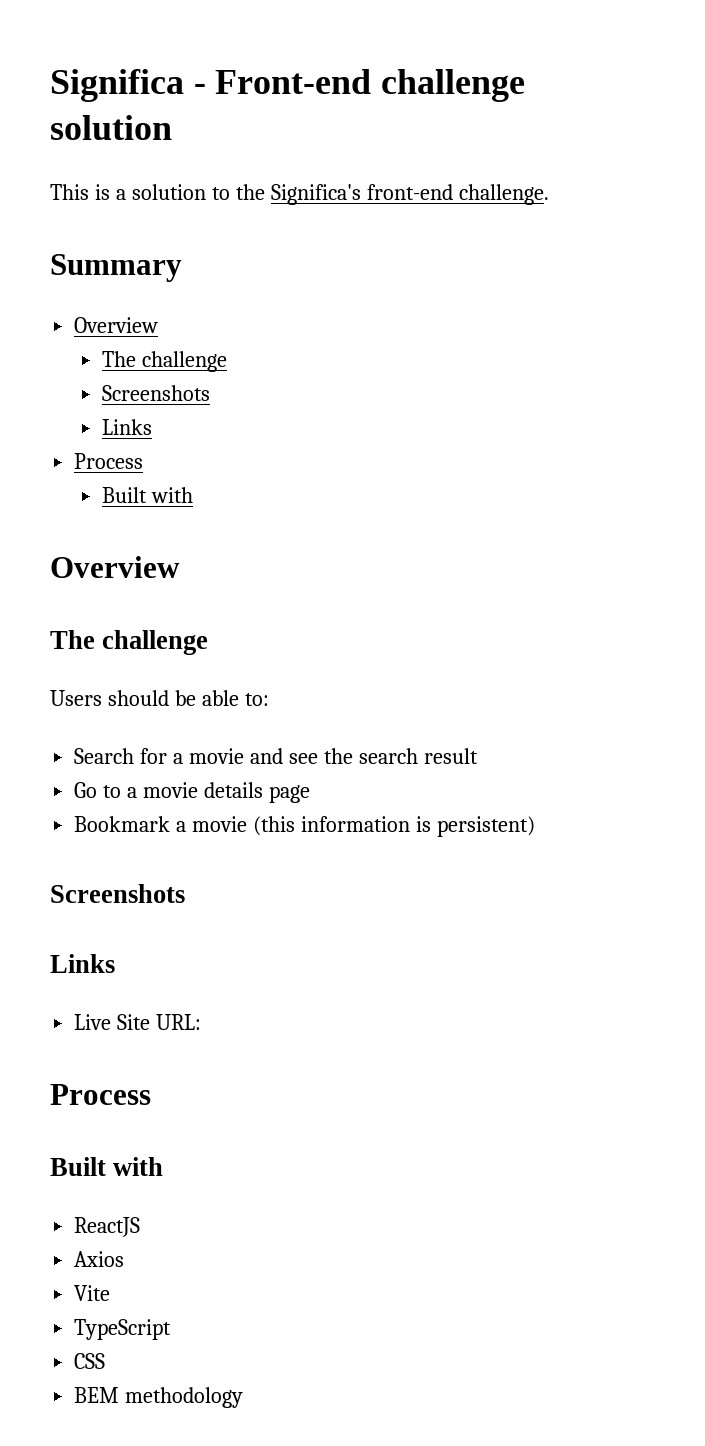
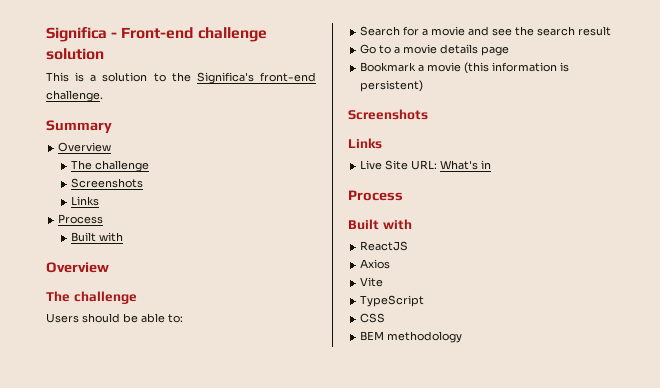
(202, 1022) none -> [440,160,492,170] What's in

